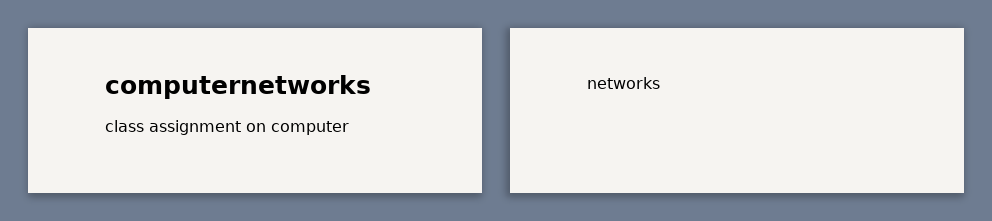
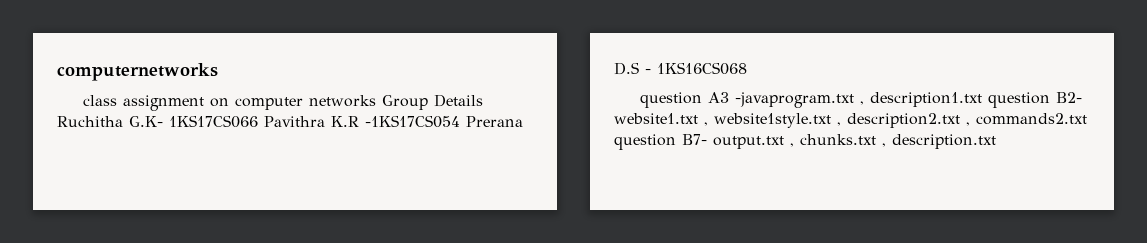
(660, 83) none -> [382,94,484,110] [57,115,523,128] [614,62,747,75] [640,92,1083,108] [614,113,1087,128] [614,134,996,150] Group Details Ruchitha G.K- 1KS17CS066 Pavithra K.R -1KS17CS054 Prerana D.S - 1KS16CS068 // question A3 -javaprogram.txt , description1.txt question B2- website1.txt , website1style.txt , description2.txt , commands2.txt question B7- output.txt , chunks.txt , description.txt

